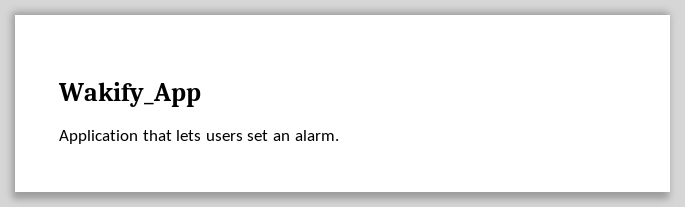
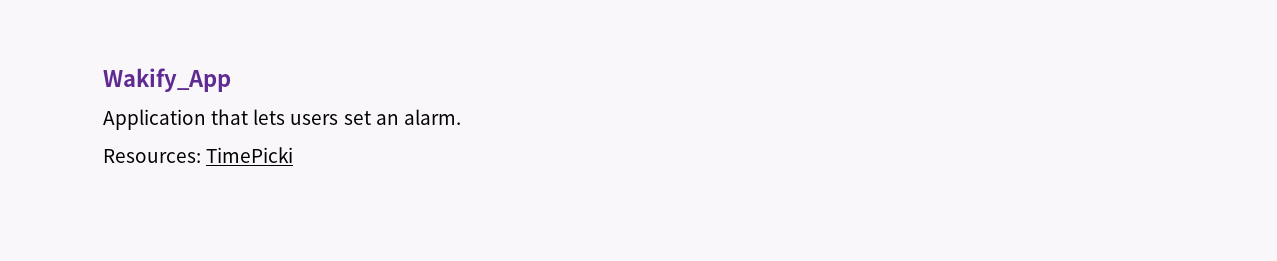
(339, 135) none -> [103,147,294,163] // Resources: TimePicki

